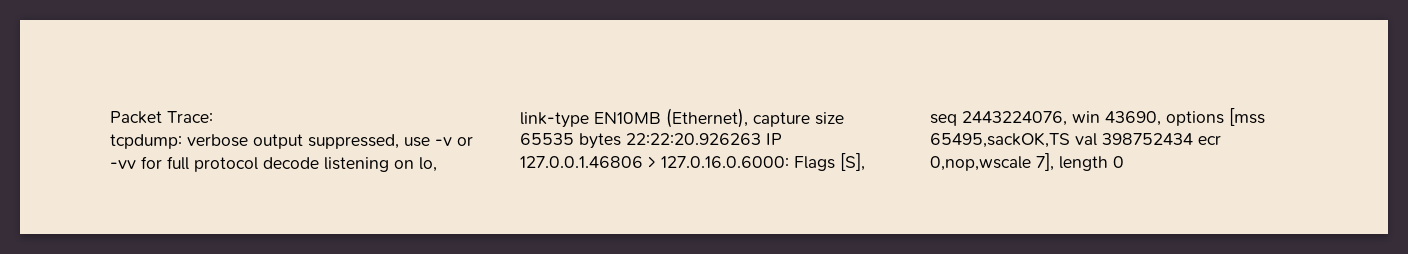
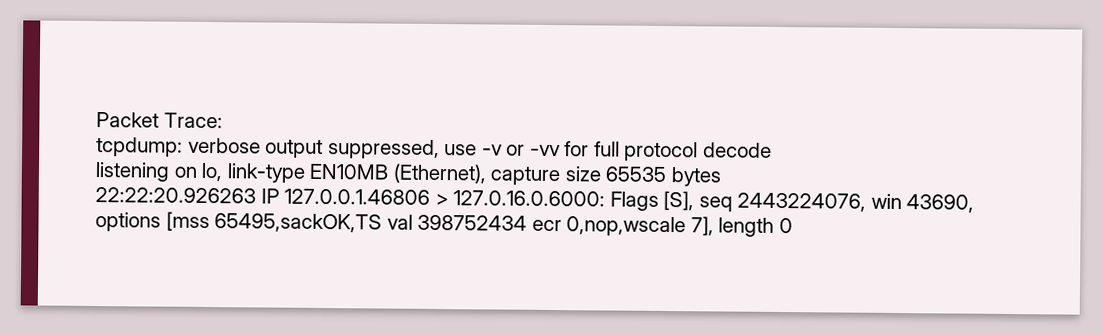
(319, 163) none -> (772, 150) //
(621, 141) none -> (722, 177) //

